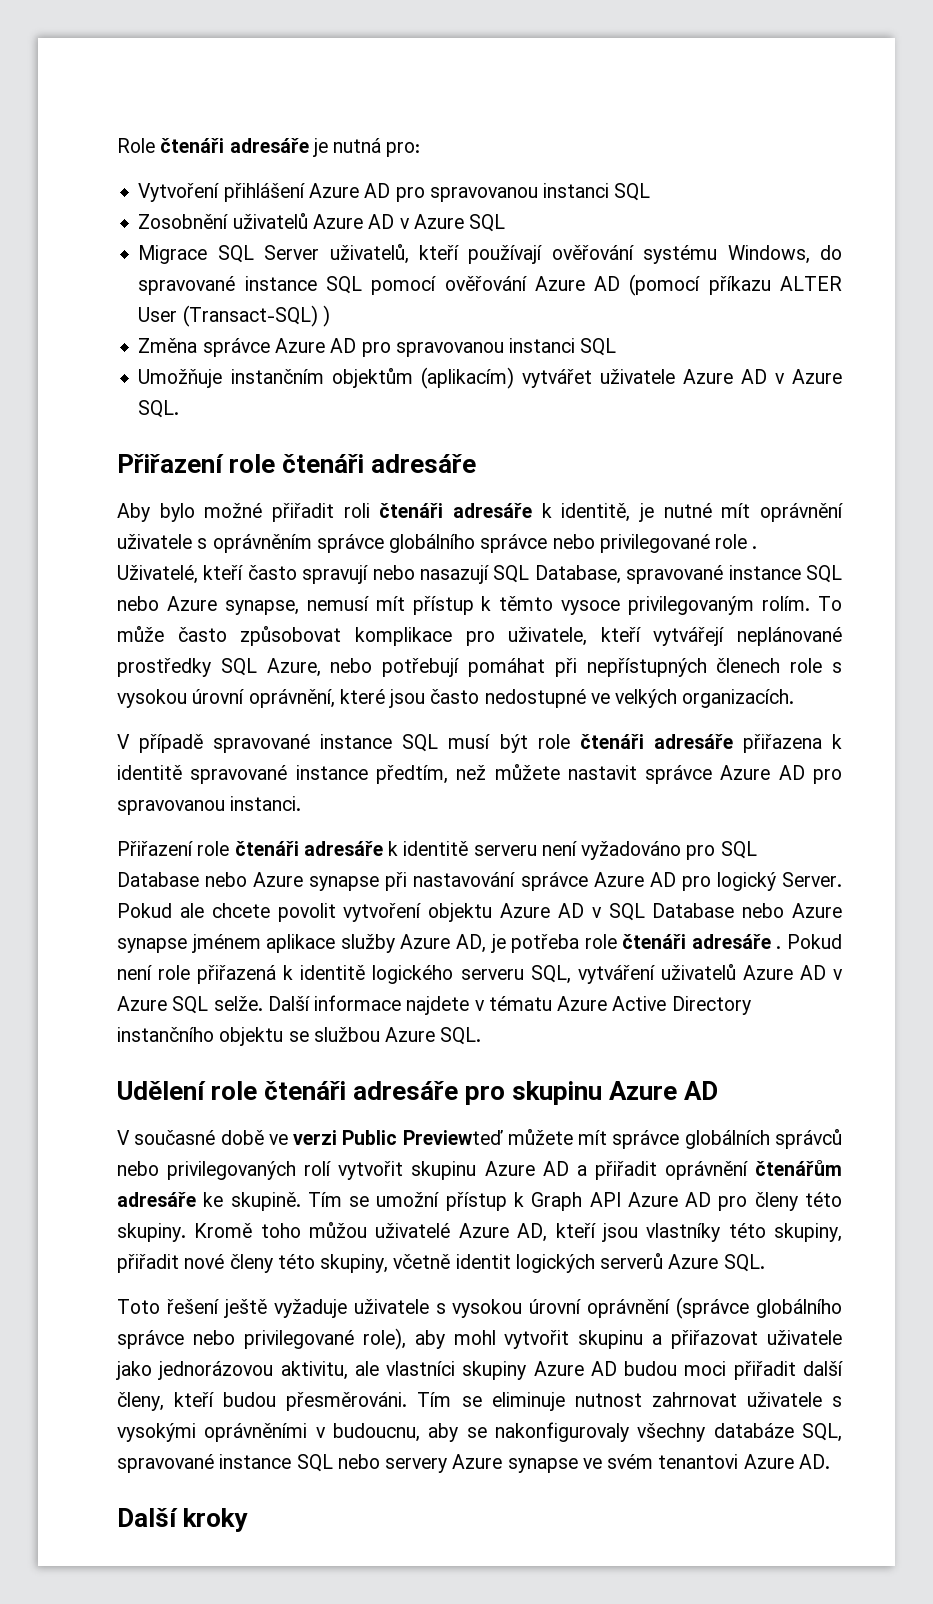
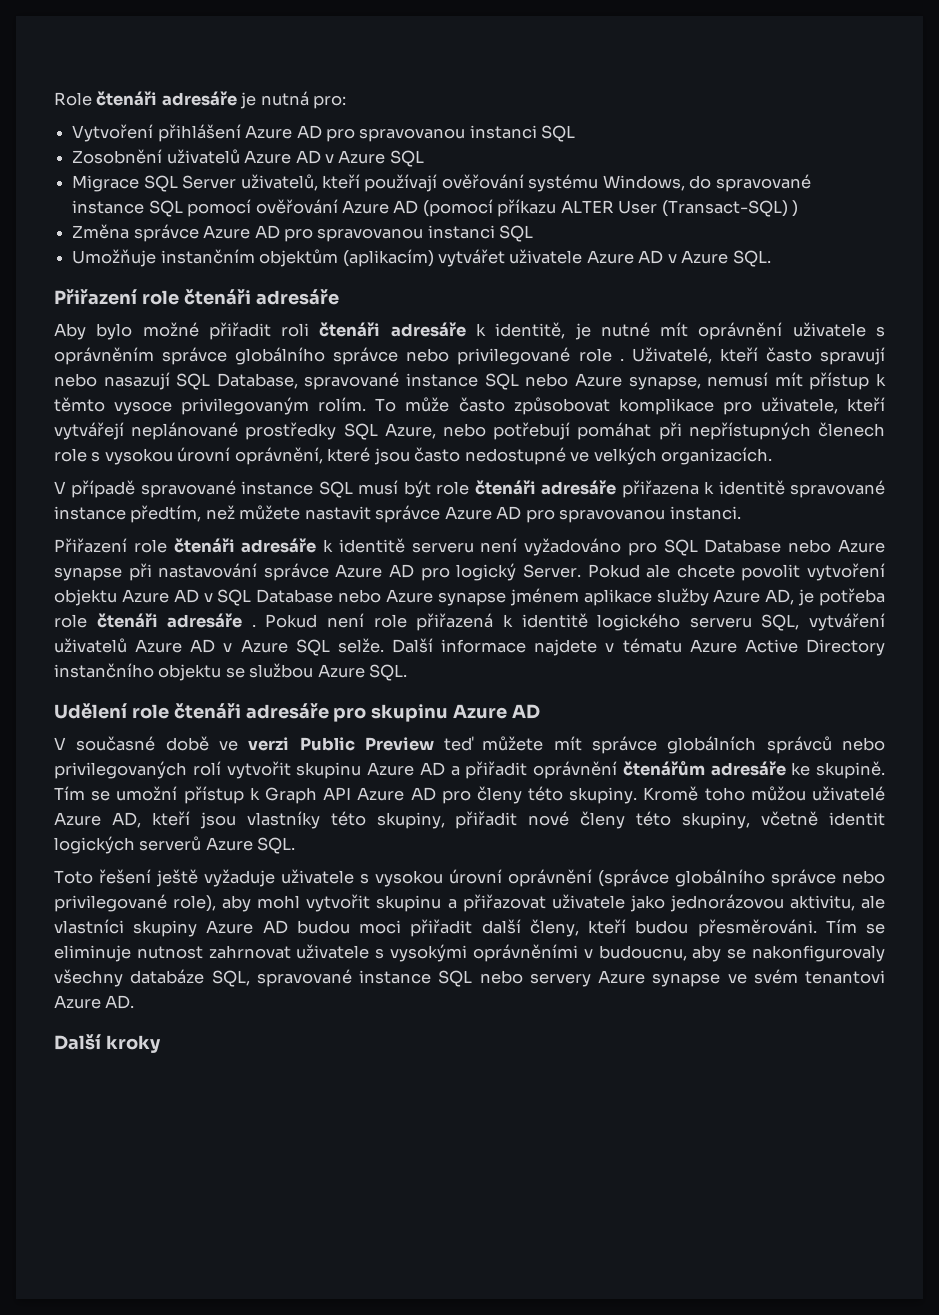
[402,1130,503,1145] Previewteď -> [364,736,475,751] Preview teď

